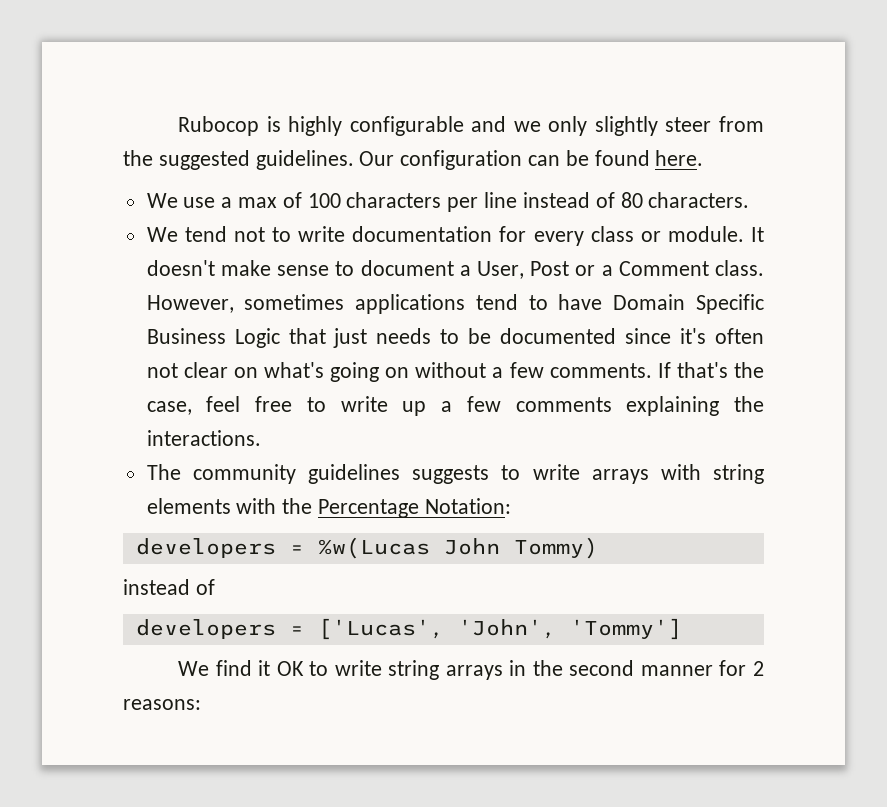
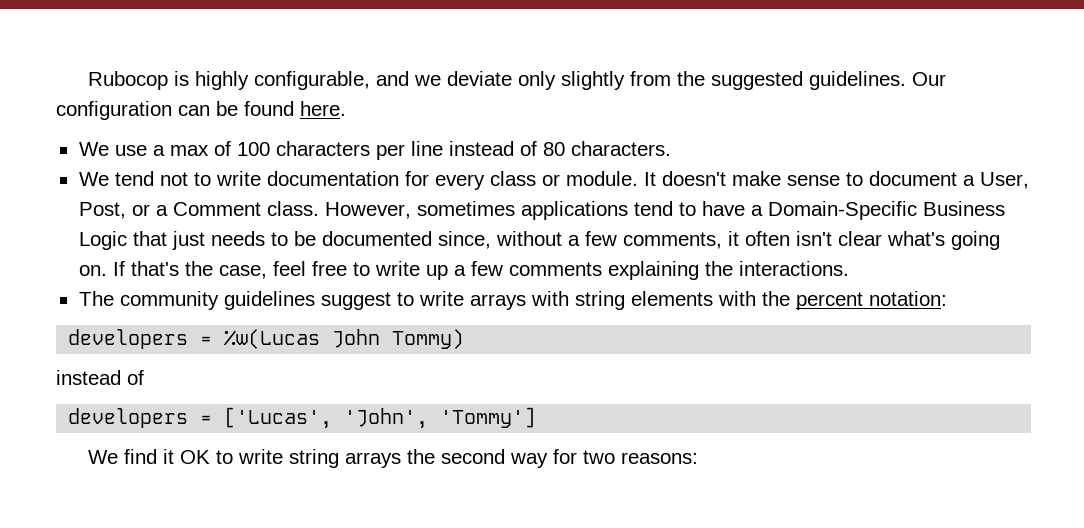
[349,116,464,136] configurable -> [253,71,370,90] configurable,
(541, 126) none -> [446,71,512,86] deviate
[665,117,712,132] steer -> (625, 80) none
[530,261,570,276] Post -> [78,202,126,219] Post,
[613,294,765,314] Domain Specific -> [750,201,917,220] a Domain-Specific
[625,328,765,344] [146,362,652,382] since it's often not clear on what's going on without a few comments. -> [437,231,1000,250] [78,265,107,276] since, without a few comments, it often isn't clear what's going on.
[412,465,490,484] suggests -> [320,292,391,310] suggest
[318,498,511,518] Percentage Notation: -> [795,291,947,310] percent notation:
[509,660,527,676] in -> (401, 460) none
[640,660,764,676] manner for 2 -> [509,449,615,468] way for two

